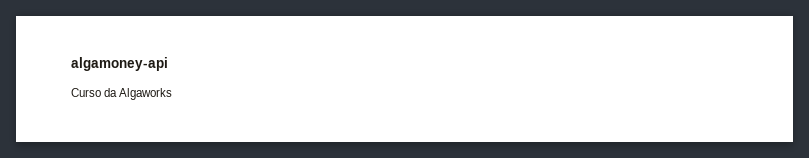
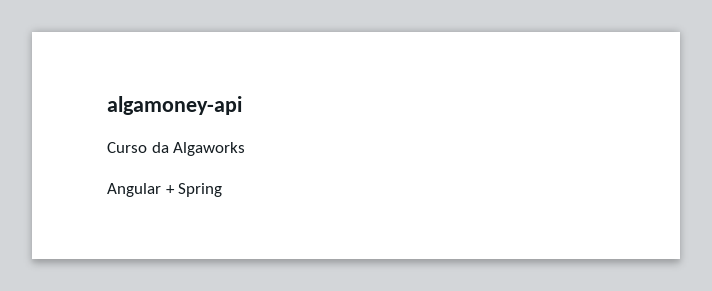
(173, 94) none -> [107,183,223,197] // Angular + Spring

